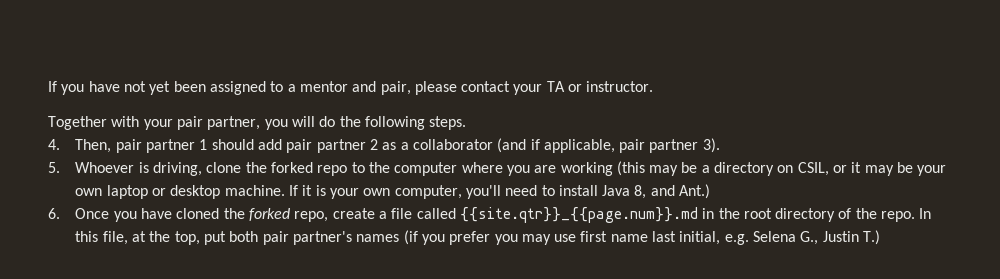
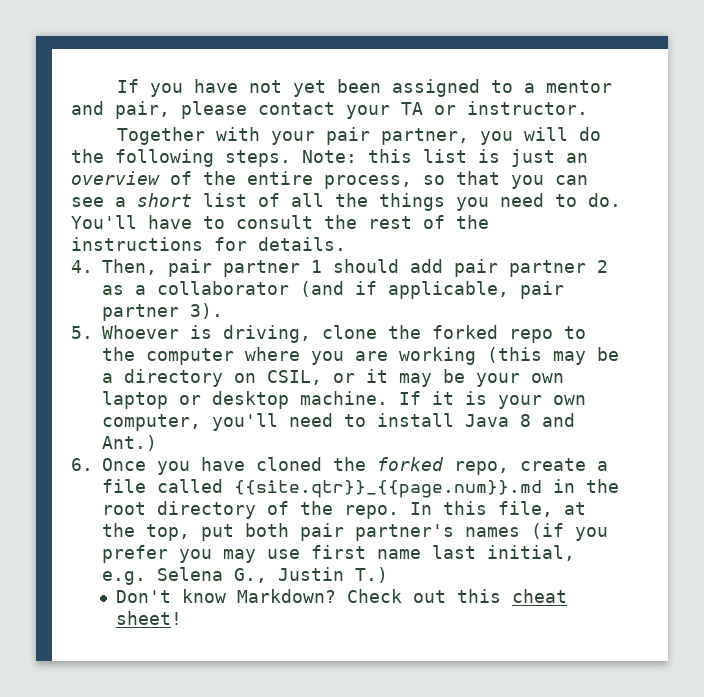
(467, 123) none -> [302,149,588,167] [71,171,588,189] [71,193,621,211] [71,215,489,229] [71,237,346,251] Note: this list is just an overview of the entire process, so that you can see a short list of all the things you need to do. You'll have to consult the rest of the instructions for details.
[634,185,647,199] 8, -> [520,414,531,427] 8
(881, 237) none -> [116,589,568,603] [116,611,183,625] // Don't know Markdown? Check out this cheat sheet!

